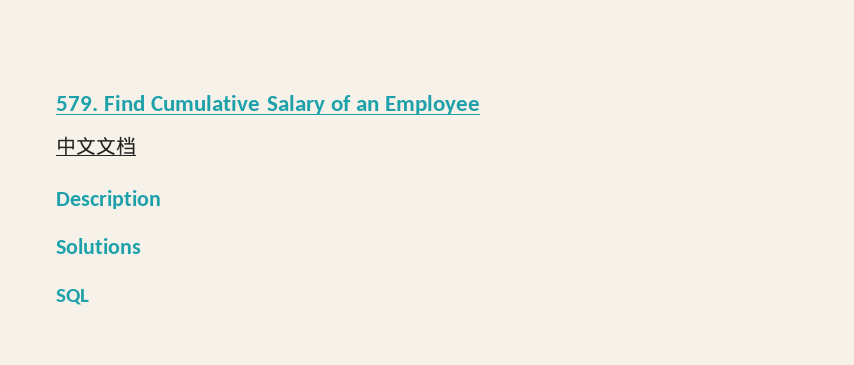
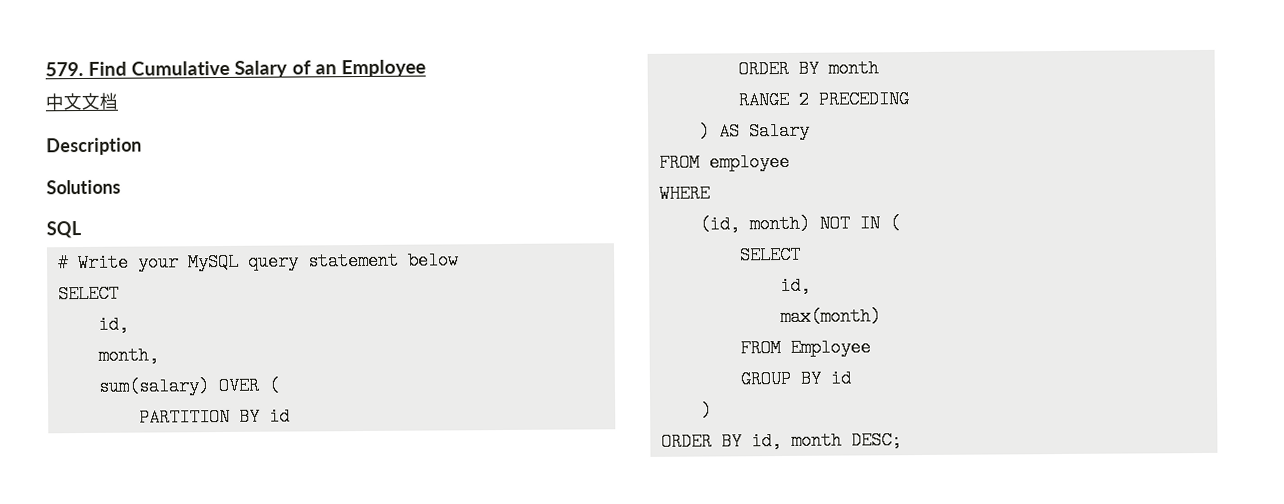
(89, 297) none -> [57,251,459,273] [57,284,119,304] [97,315,129,334] [97,346,159,365] [97,376,280,396] [138,407,290,427] [737,59,879,79] [737,90,909,110] [698,121,810,141] [658,152,790,172] [658,184,710,203] [698,214,900,234] [738,245,801,265] [779,276,811,296] [779,307,881,327] [739,338,871,358] [739,369,851,389] [700,401,712,420] [660,431,902,451] // # Write your MySQL query statement below // SELECT // id, // month, // sum(salary) OVER ( // PARTITION BY id // ORDER BY month // RANGE 2 PRECEDING // ) AS Salary // FROM employee // WHERE // (id, month) NOT IN ( // SELECT // id, // max(month) // FROM Employee // GROUP BY id // ) // ORDER BY id, month DESC;

